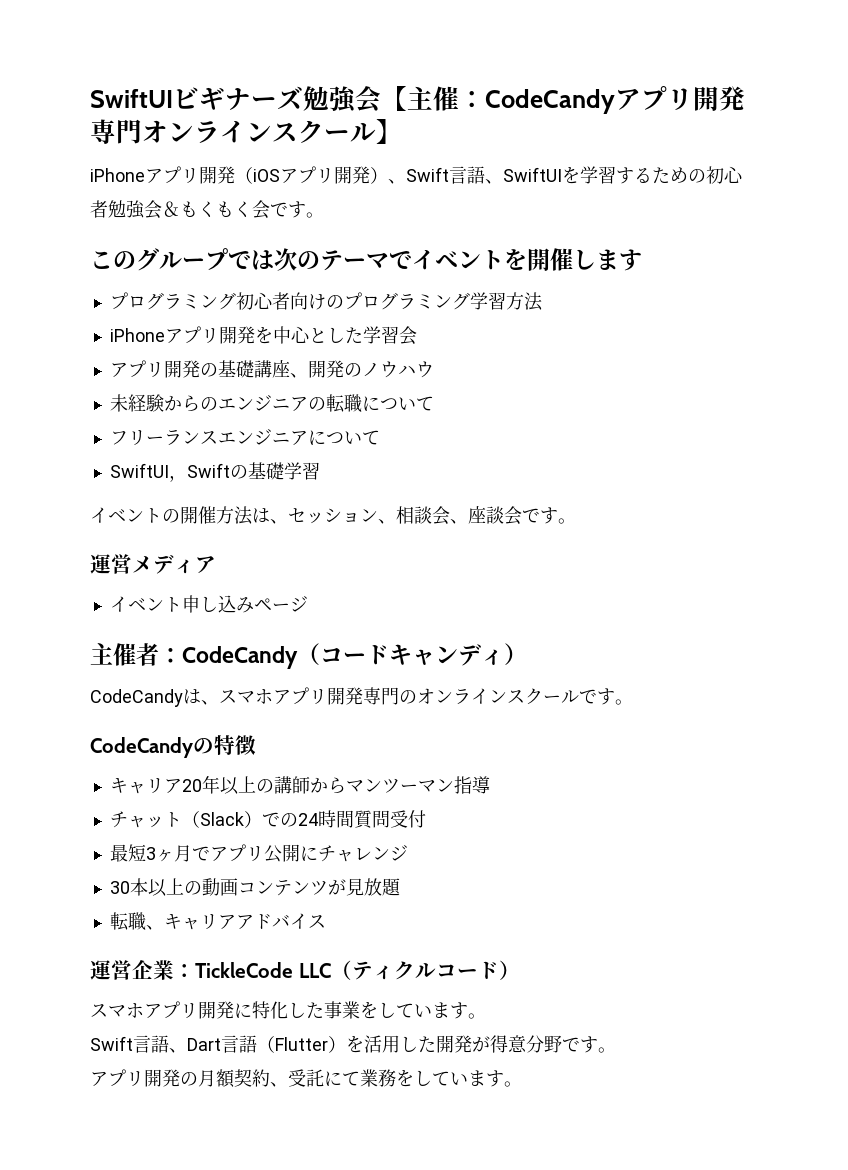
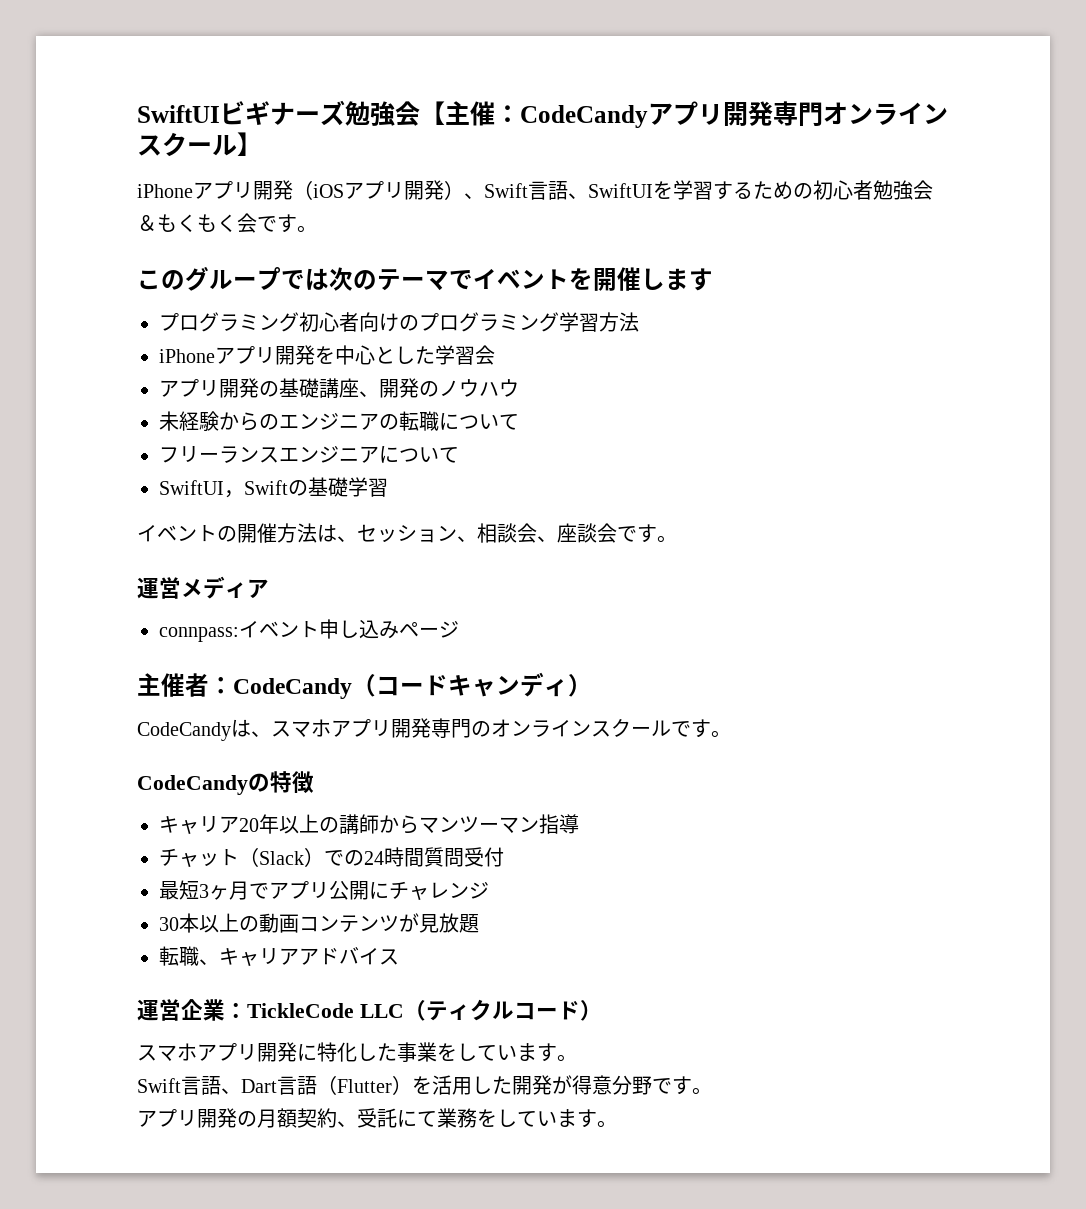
(216, 565) none -> [159,627,239,642] connpass:

